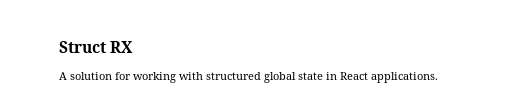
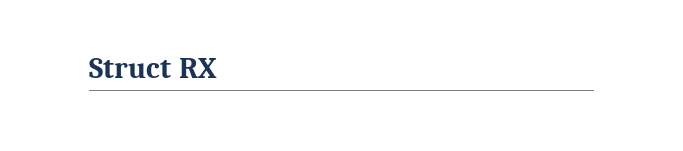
[59,72,438,83] // A solution for working with structured global state in React applications. -> (217, 68) none

